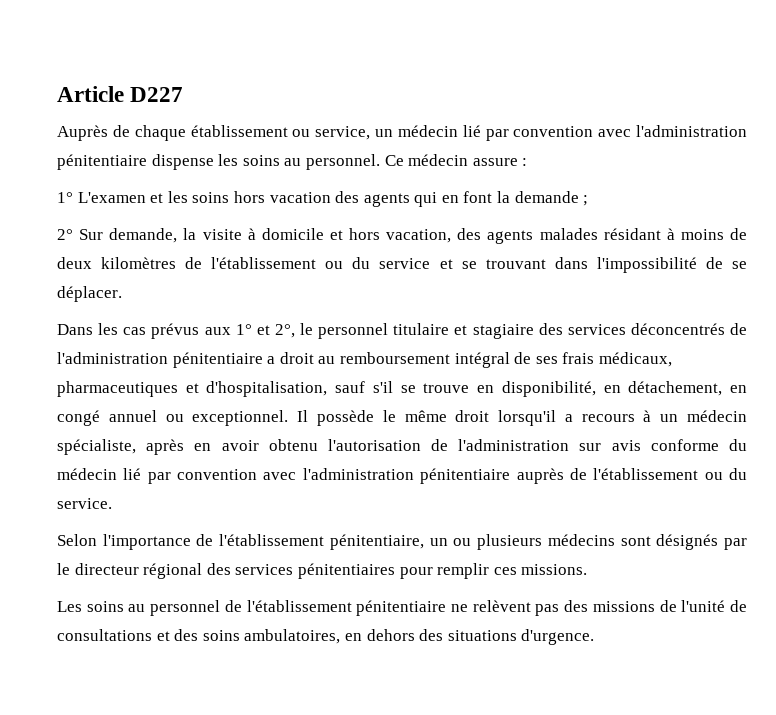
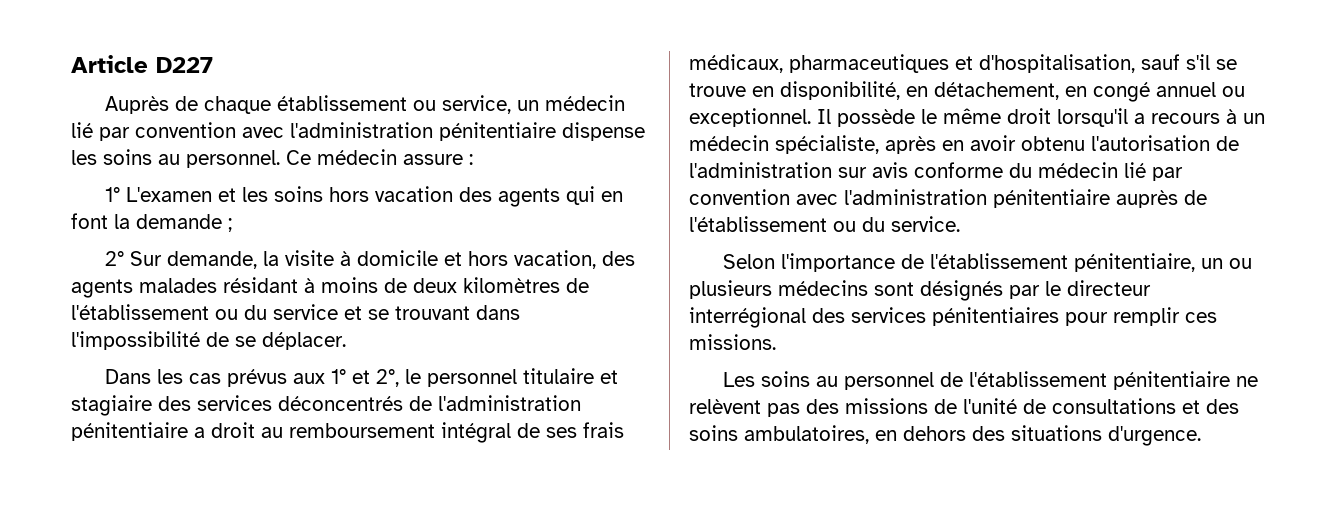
[143,563,203,579] régional -> [689,307,806,328] interrégional

